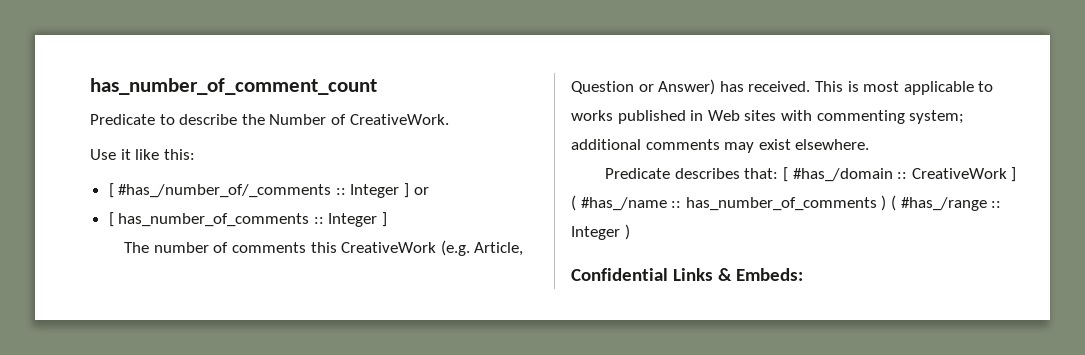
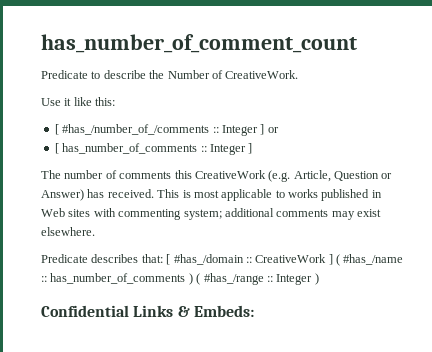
[118,184,332,198] #has_/number_of/_comments -> [62,124,210,135] #has_/number_of_/comments

